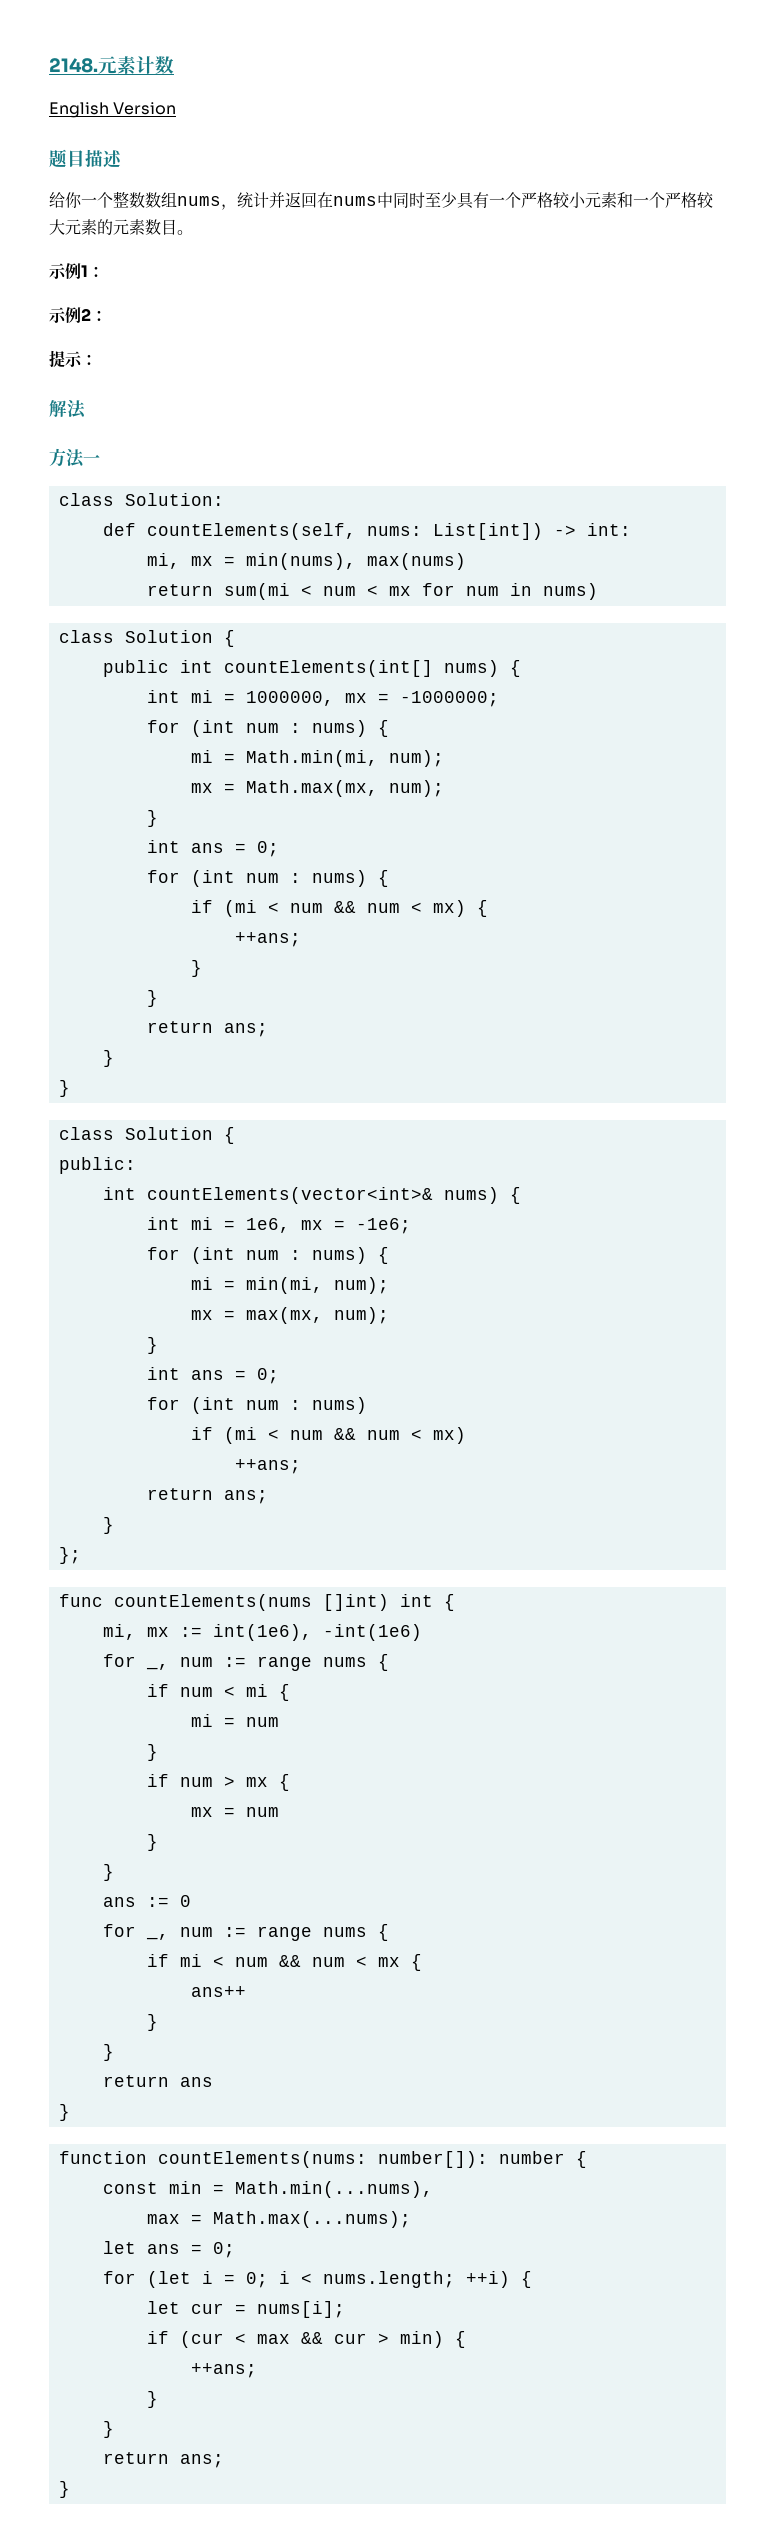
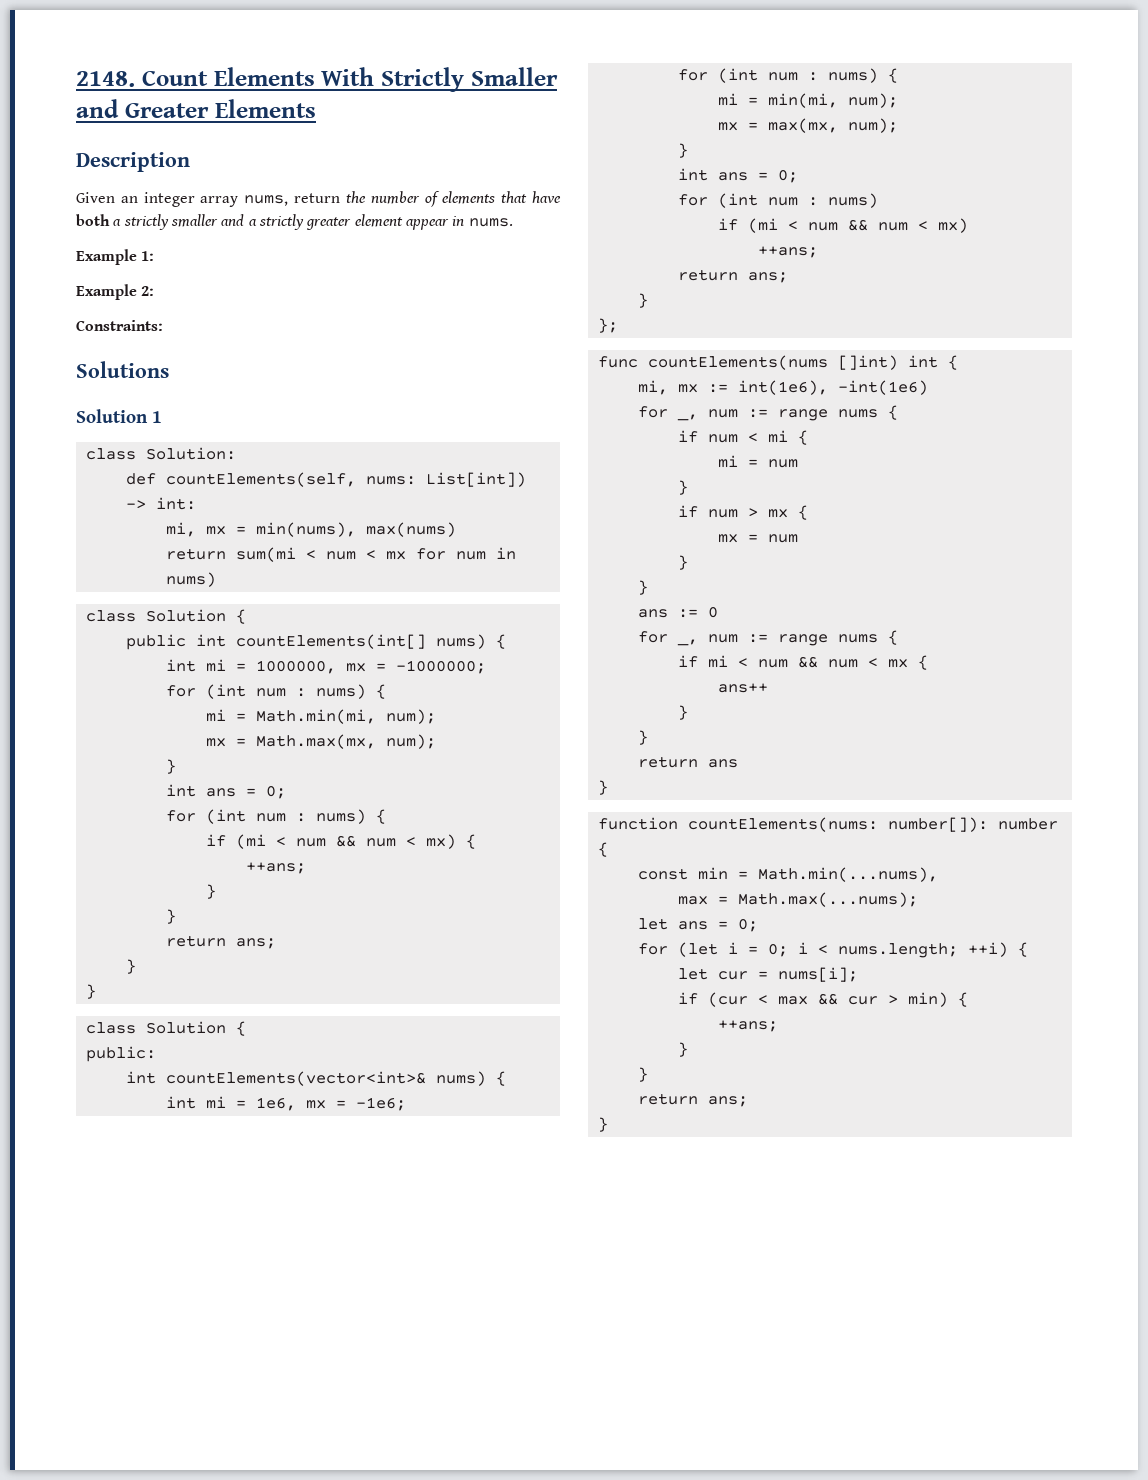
[98,56,174,75] [49,102,177,118] [49,149,122,168] [49,191,714,210] [49,219,193,235] [49,263,104,279] [49,307,107,323] [49,350,97,368] [49,400,86,419] [49,448,100,468] 元素计数 // English Version // 题目描述 // 给你一个整数数组nums，统计并返回在nums中同时至少具有一个严格较小元素和一个严格较大元素的元素数目。 // 示例1： // 示例2： // 提示： // 解法 // 方法一 -> [141,67,558,92] [76,99,316,118] [76,152,190,172] [76,191,561,207] [76,214,513,230] [76,249,155,265] [76,284,155,300] [76,320,163,331] [76,361,169,378] [76,409,162,423] Count Elements With Strictly Smaller and Greater Elements // Description // Given an integer array nums, return the number of elements that have both a strictly smaller and a strictly greater element appear in nums. // Example 1: // Example 2: // Constraints: // Solutions // Solution 1

